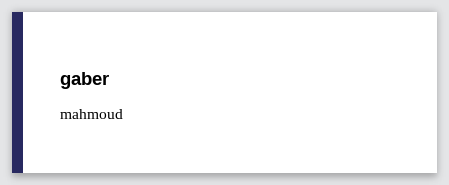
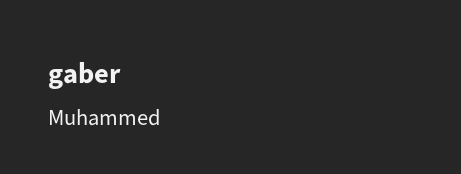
[60,109,123,119] mahmoud -> [48,109,160,126] Muhammed

